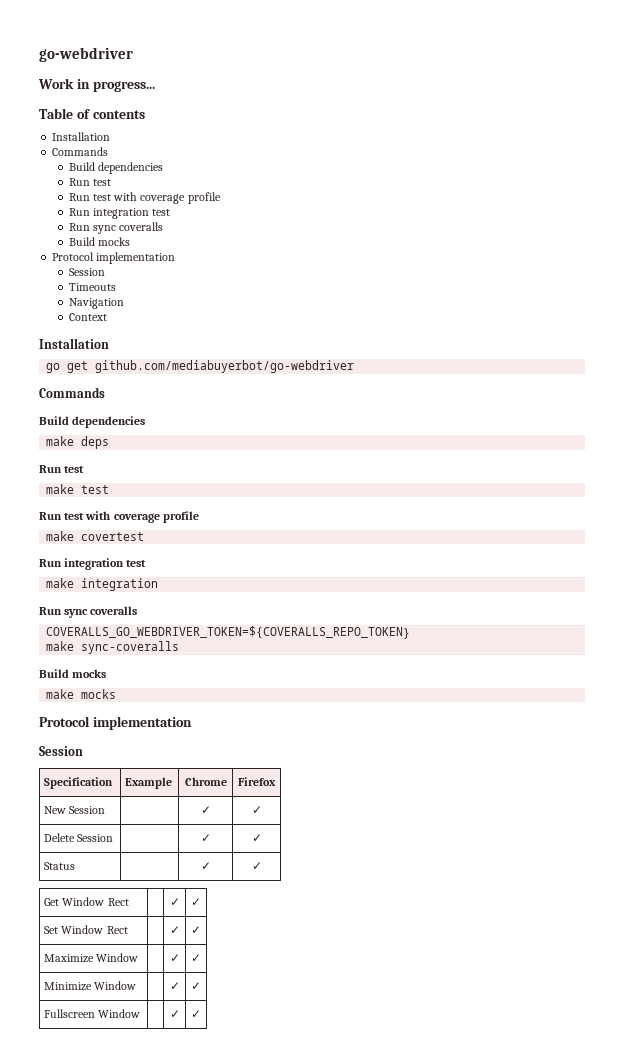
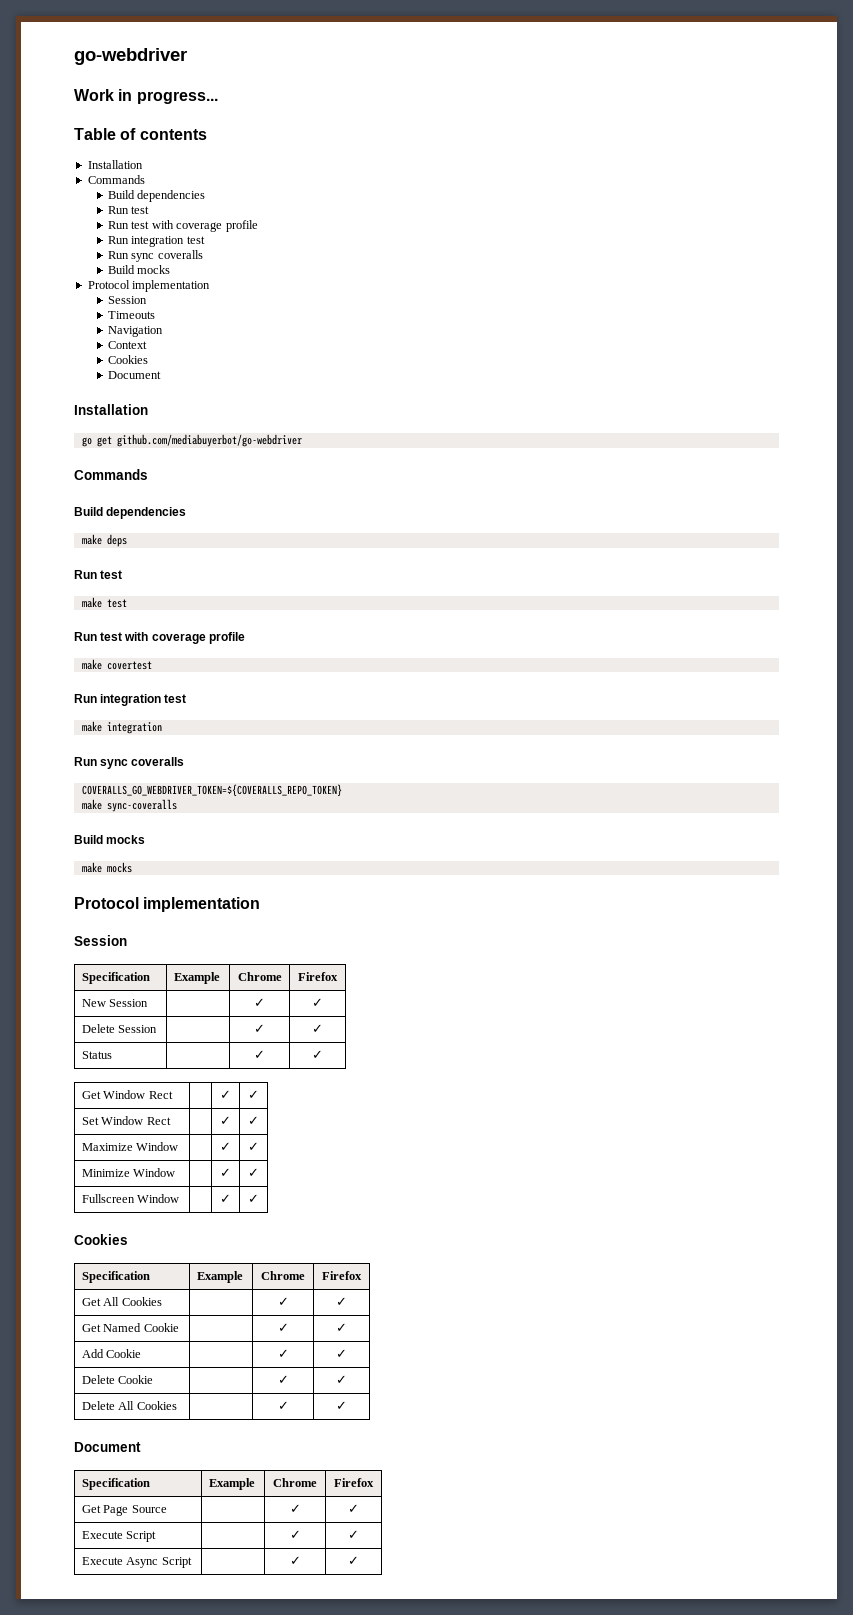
(107, 317) none -> [108,355,149,364] [108,371,162,379] // Cookies // Document
(201, 1014) none -> [74,1234,128,1245] [81,1271,150,1283] [196,1271,243,1283] [261,1271,305,1280] [322,1271,362,1280] [81,1297,162,1306] [277,1297,289,1306] [336,1297,347,1306] [81,1323,179,1332] [277,1323,289,1332] [336,1323,347,1332] [81,1349,142,1358] [277,1349,289,1358] [336,1349,347,1358] [81,1375,154,1384] [277,1375,289,1384] [336,1375,347,1384] [81,1401,177,1410] [277,1401,289,1410] [336,1401,347,1410] [74,1442,141,1452] [81,1478,150,1490] [208,1478,255,1490] [273,1478,317,1487] [334,1478,374,1487] [81,1505,167,1516] [289,1504,301,1513] [348,1504,359,1513] [81,1531,157,1542] [289,1530,301,1539] [348,1530,359,1539] [81,1557,192,1568] [289,1556,301,1565] [348,1556,359,1565] // Cookies // Specification | Example | Chrome | Firefox // Get All Cookies | | ✓ | ✓ // Get Named Cookie | | ✓ | ✓ // Add Cookie | | ✓ | ✓ // Delete Cookie | | ✓ | ✓ // Delete All Cookies | | ✓ | ✓ // Document // Specification | Example | Chrome | Firefox // Get Page Source | | ✓ | ✓ // Execute Script | | ✓ | ✓ // Execute Async Script | | ✓ | ✓

